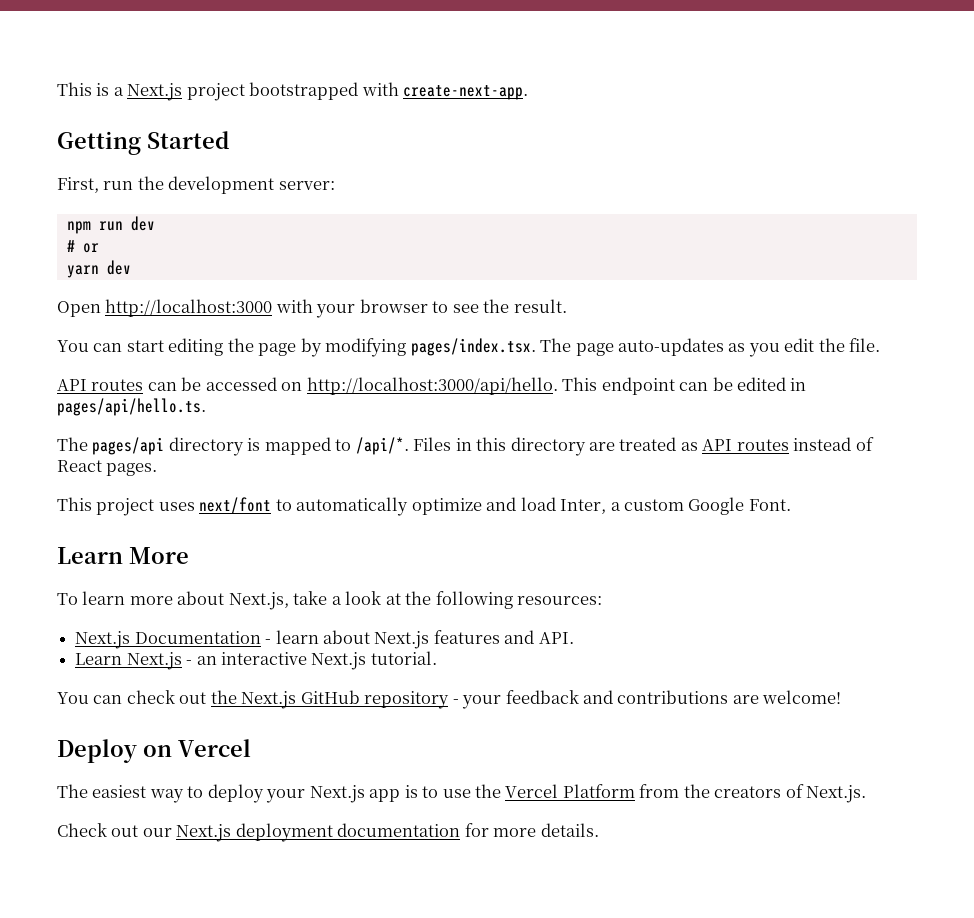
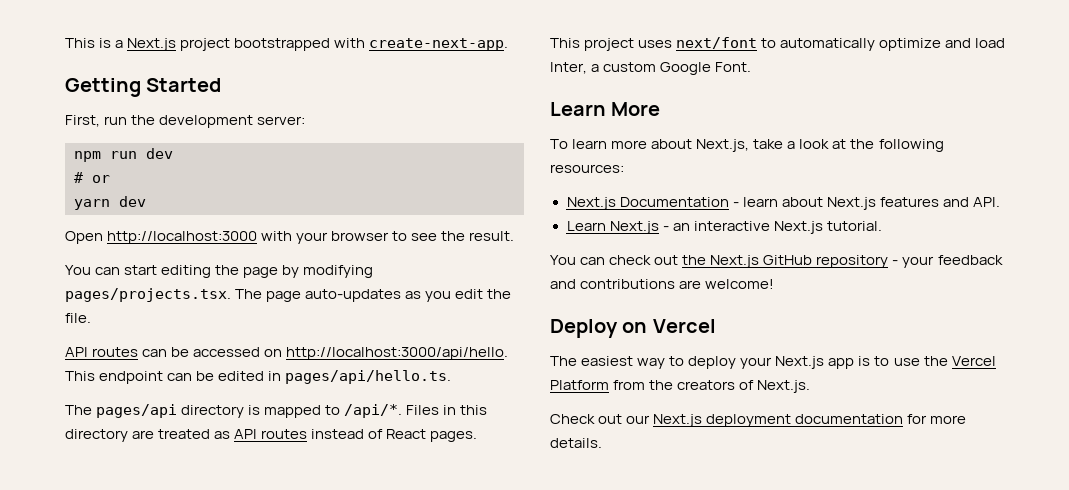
[410,338,536,356] pages/index.tsx. -> [65,288,231,302] pages/projects.tsx.

